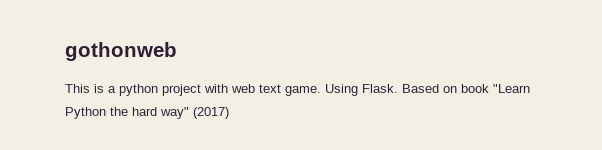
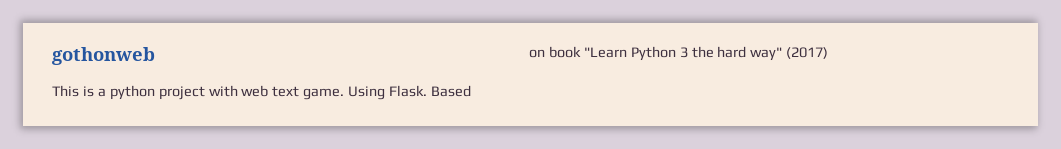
(106, 113) none -> [679,47,688,58] 3

